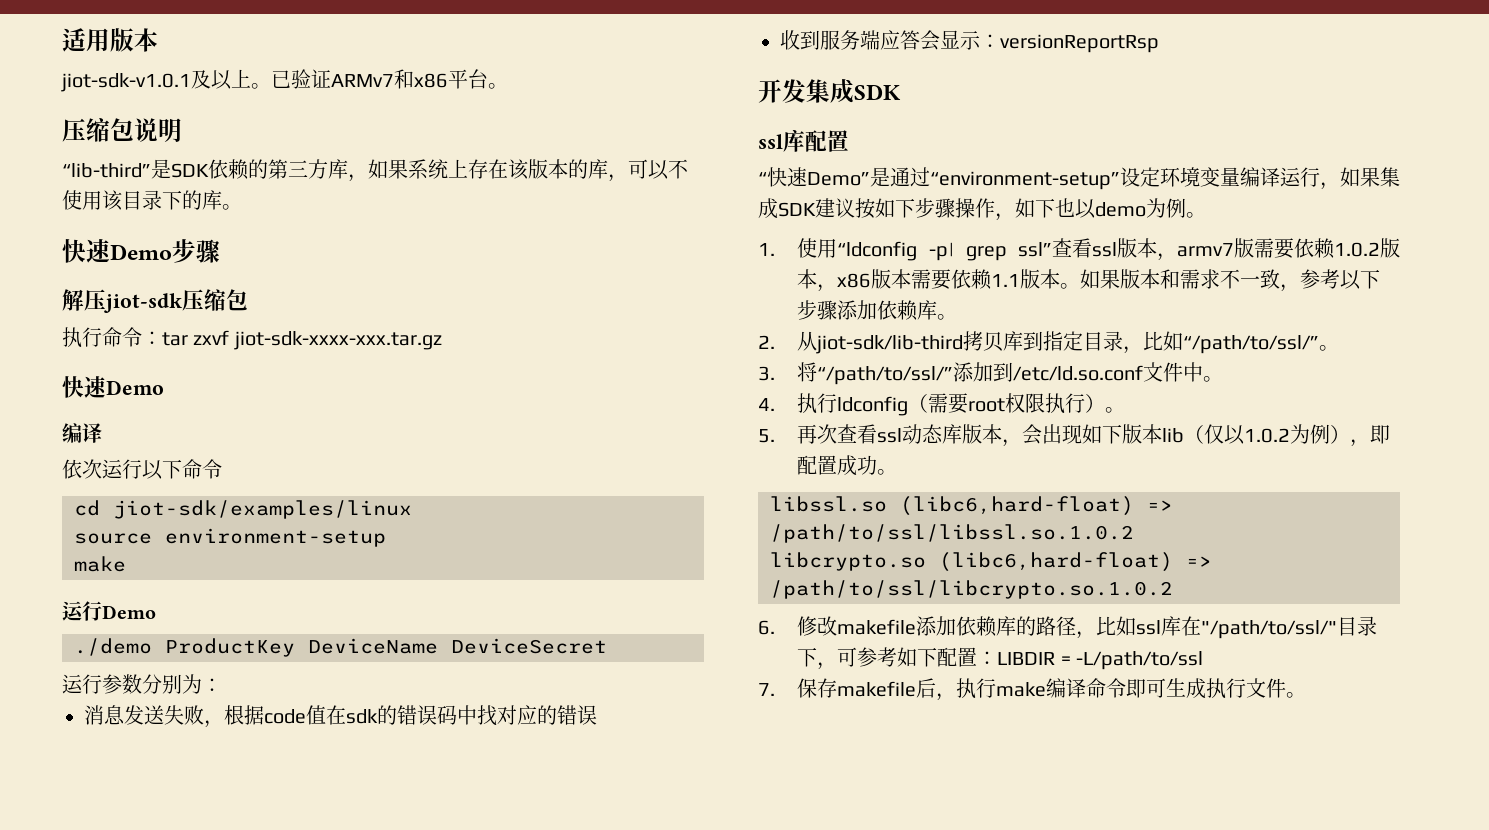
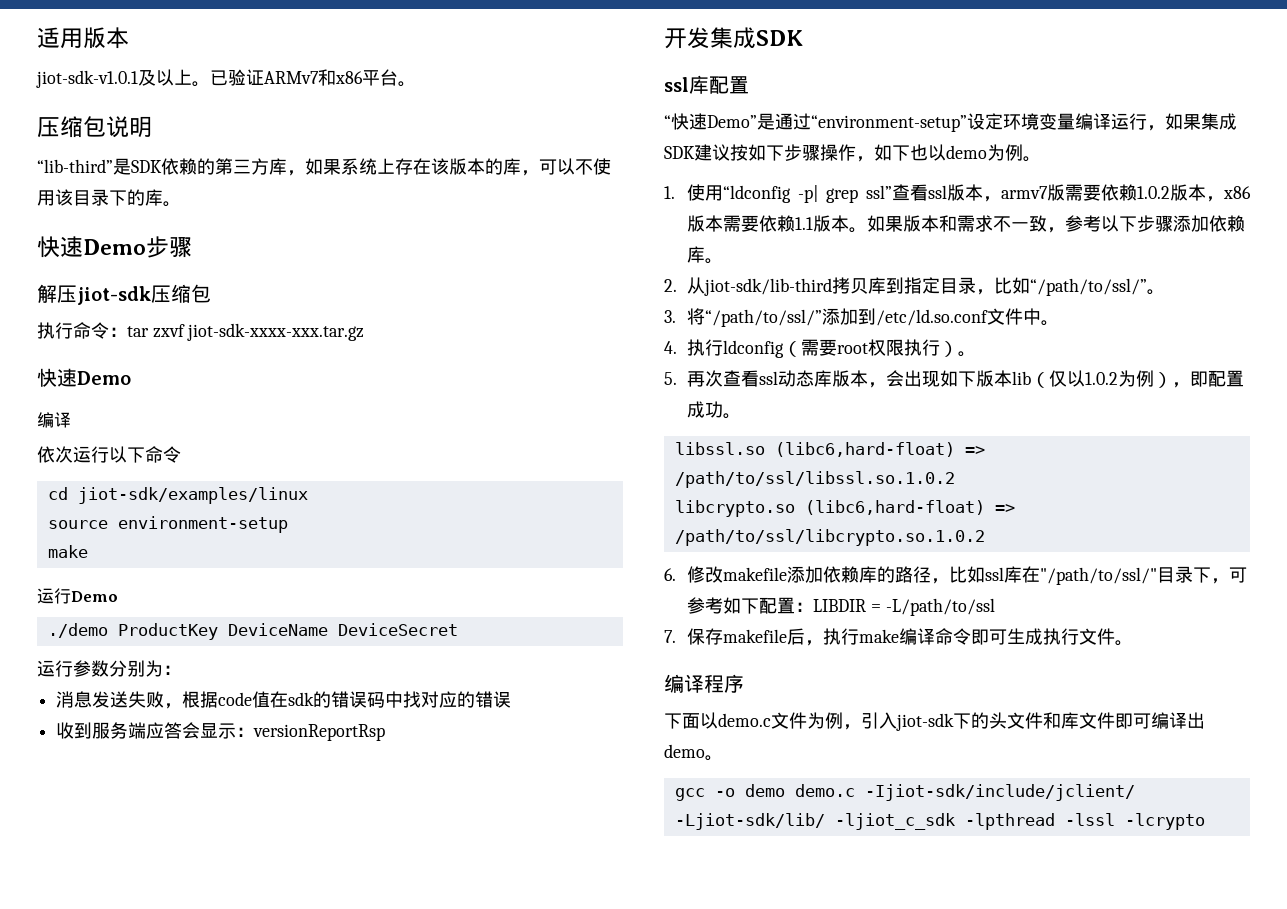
(1307, 695) none -> [664,674,744,693] [664,712,1205,731] [664,744,723,761] [674,784,1135,801] [674,813,1205,830] // 编译程序 // 下面以demo.c文件为例，引入jiot-sdk下的头文件和库文件即可编译出demo。 // gcc -o demo demo.c -Ijiot-sdk/include/jclient/ -Ljiot-sdk/lib/ -ljiot_c_sdk -lpthread -lssl -lcrypto

